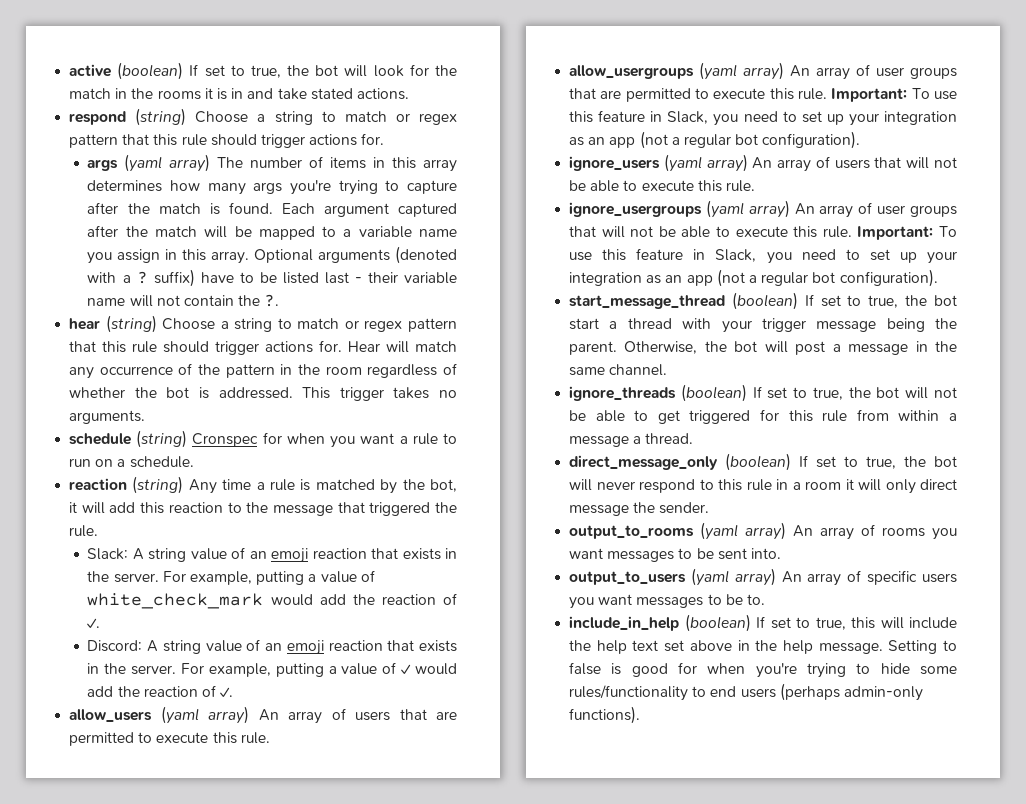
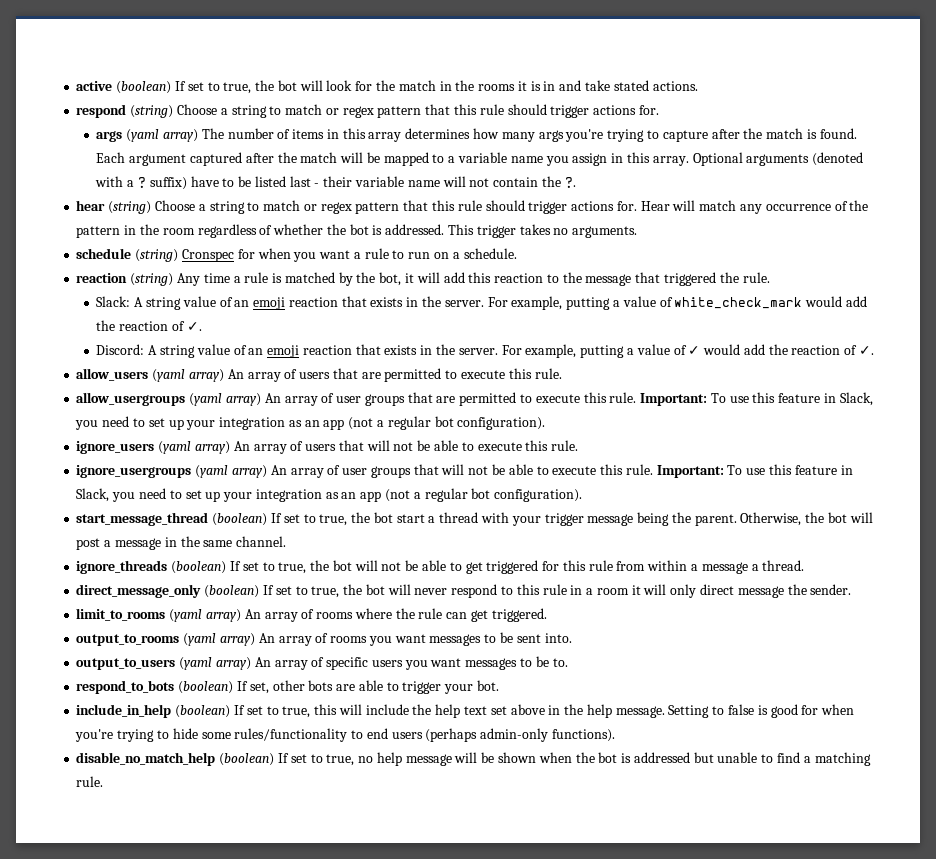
(710, 508) none -> [76,608,547,622] // limit_to_rooms (yaml array) An array of rooms where the rule can get triggered.
(765, 599) none -> [76,680,499,694] // respond_to_bots (boolean) If set, other bots are able to trigger your bot.
(641, 715) none -> [76,752,871,766] [76,776,104,787] // disable_no_match_help (boolean) If set to true, no help message will be shown when the bot is addressed but unable to find a matching rule.

